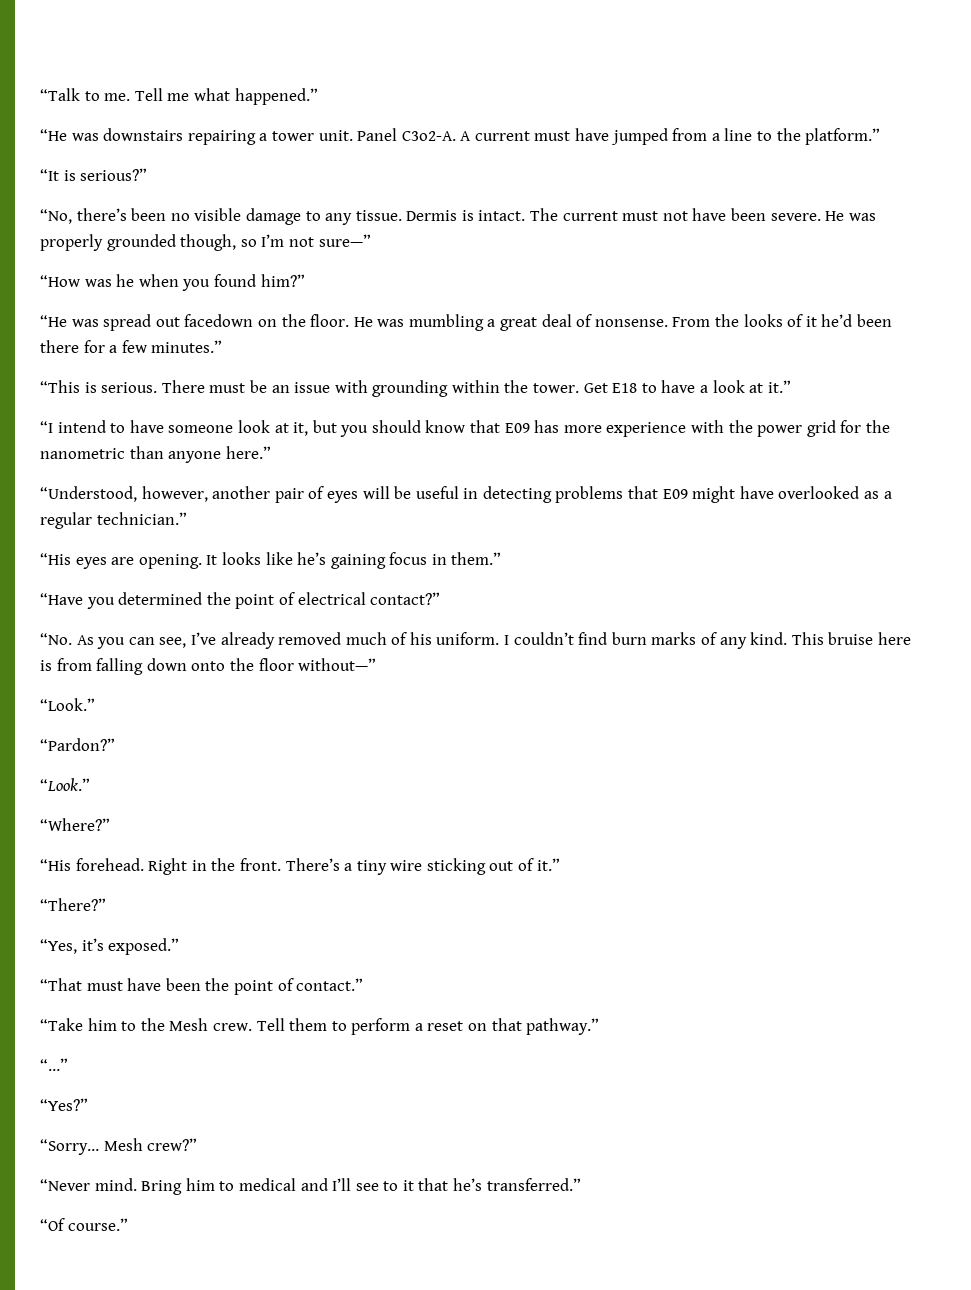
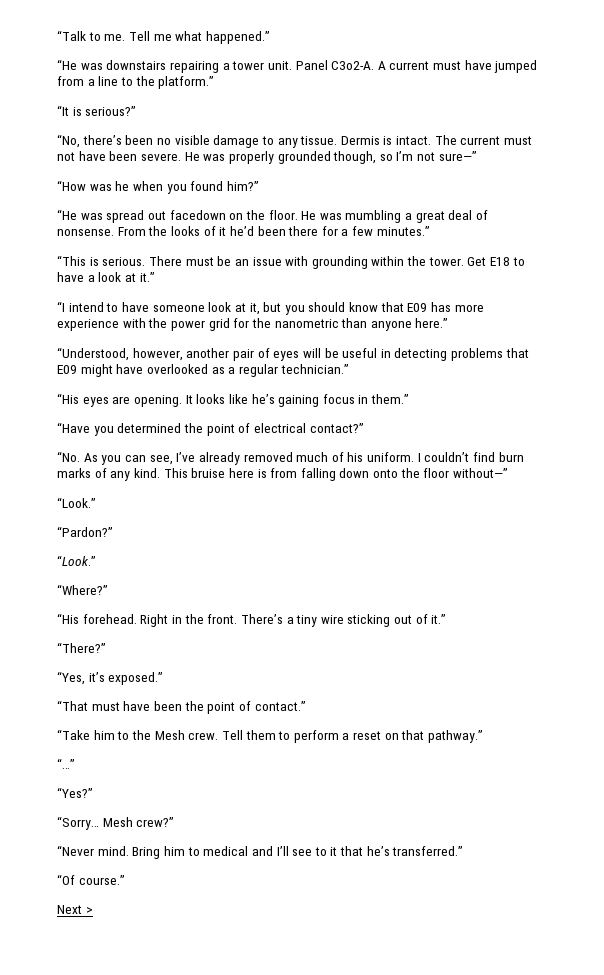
(128, 1224) none -> [57,905,93,914] // Next >

